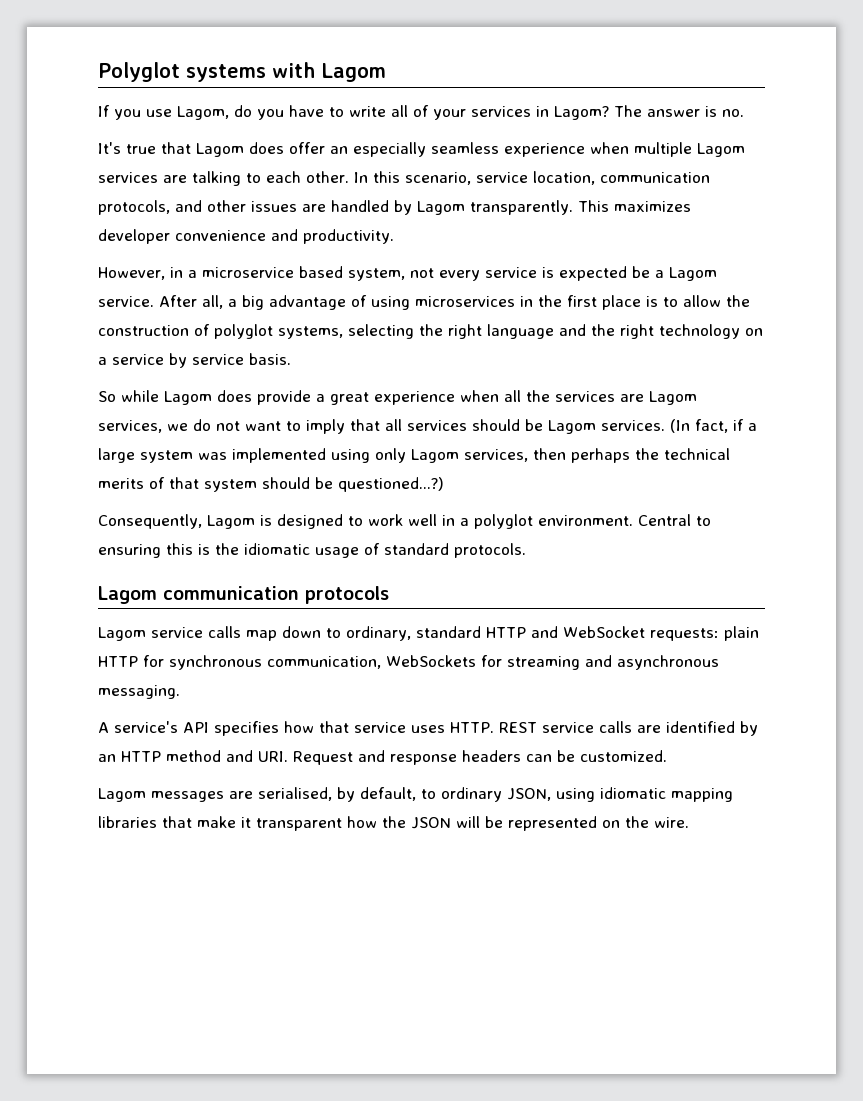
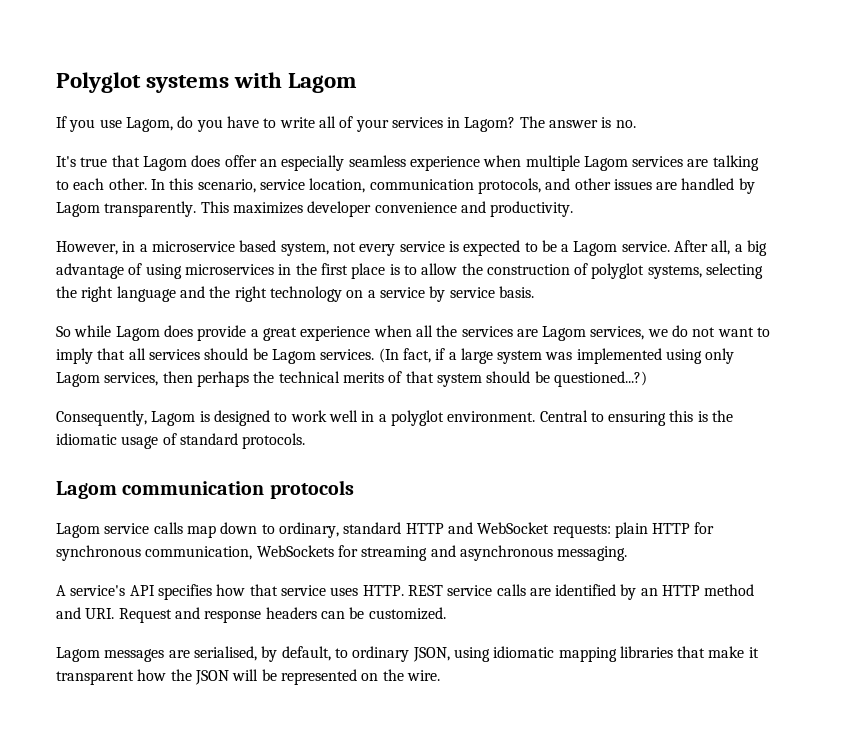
(627, 273) none -> [524,242,538,252] to

